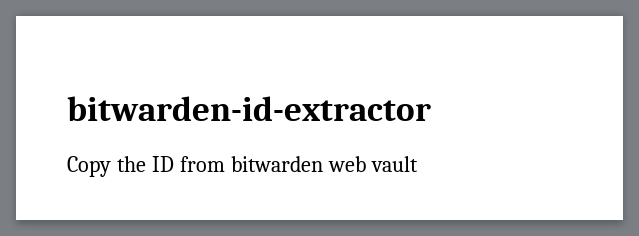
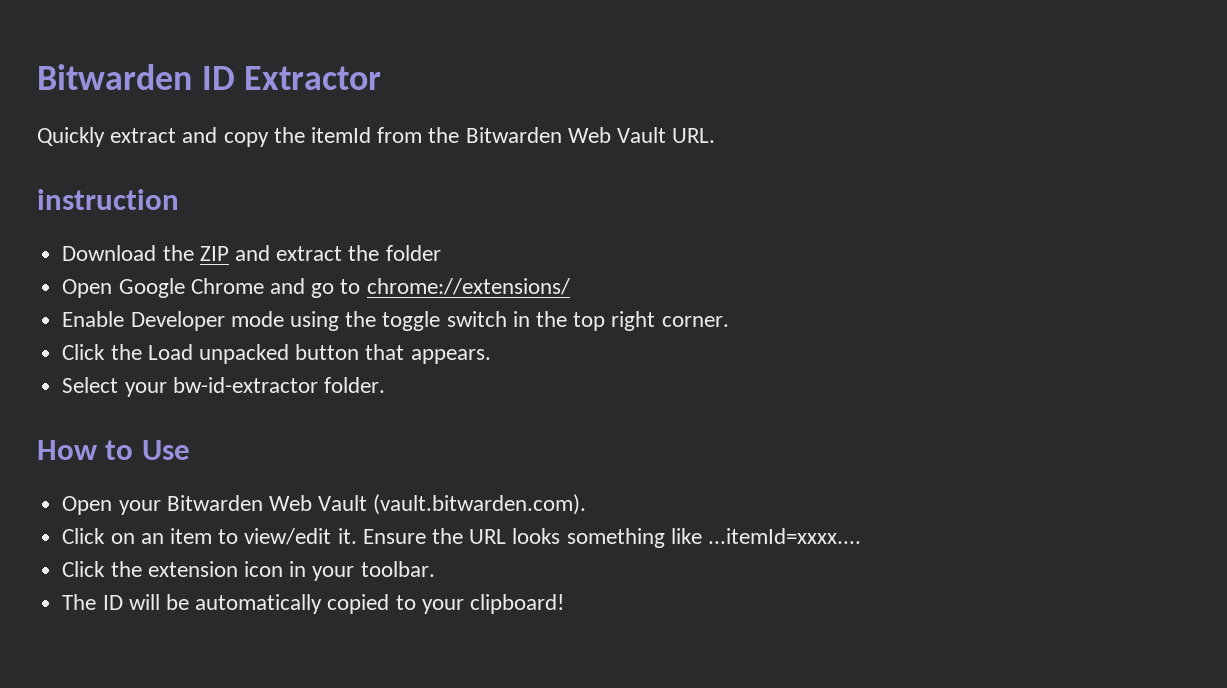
[67,96,431,121] [67,156,418,177] bitwarden-id-extractor // Copy the ID from bitwarden web vault -> [37,64,382,90] [37,127,716,147] [37,189,179,210] [62,245,441,261] [62,278,570,298] [62,311,729,331] [62,344,491,364] [62,377,385,397] [37,440,190,460] [62,494,587,515] [62,528,862,548] [62,561,435,581] [62,594,564,614] Bitwarden ID Extractor // Quickly extract and copy the itemId from the Bitwarden Web Vault URL. // instruction // Download the ZIP and extract the folder // Open Google Chrome and go to chrome://extensions/ // Enable Developer mode using the toggle switch in the top right corner. // Click the Load unpacked button that appears. // Select your bw-id-extractor folder. // How to Use // Open your Bitwarden Web Vault (vault.bitwarden.com). // Click on an item to view/edit it. Ensure the URL looks something like ...itemId=xxxx.... // Click the extension icon in your toolbar. // The ID will be automatically copied to your clipboard!

